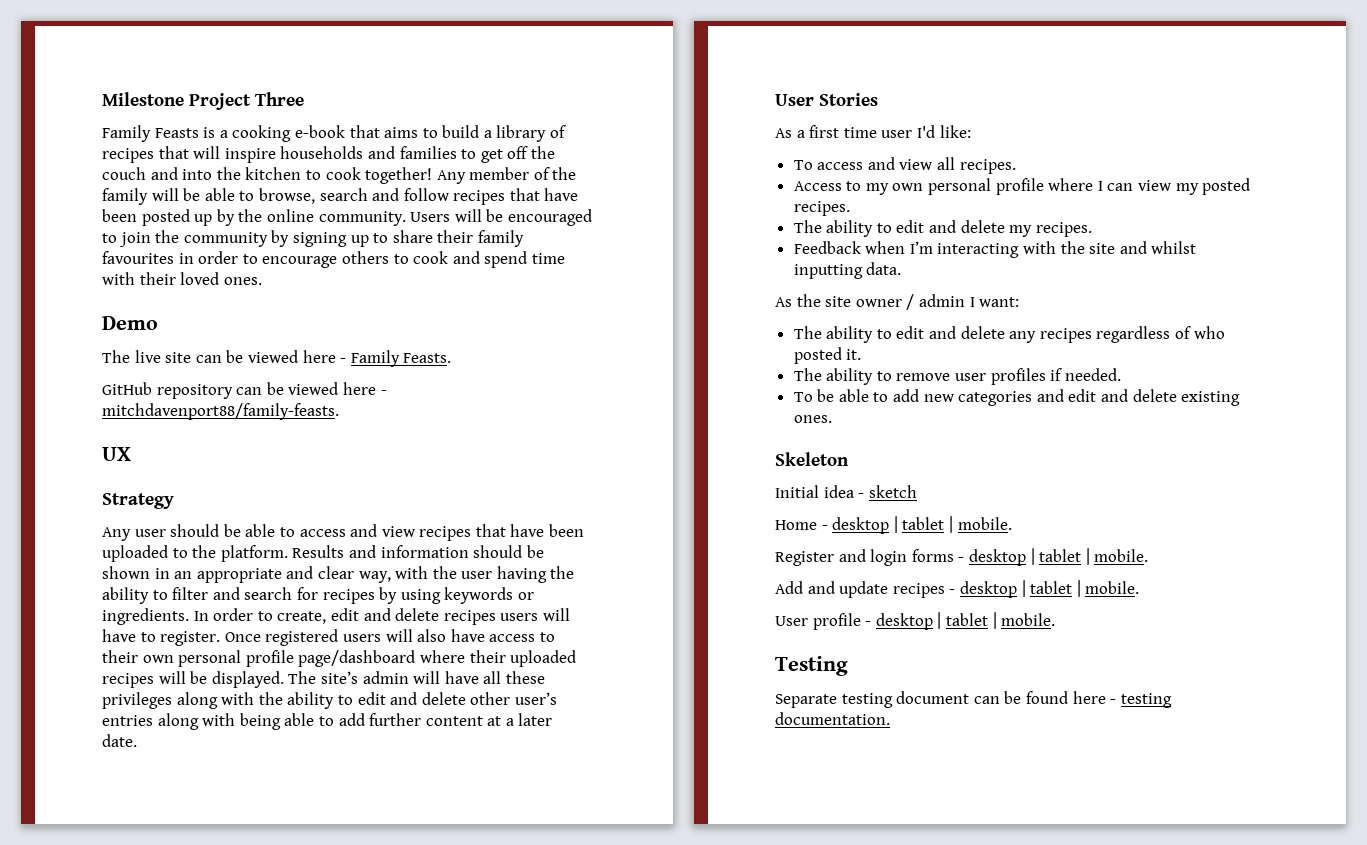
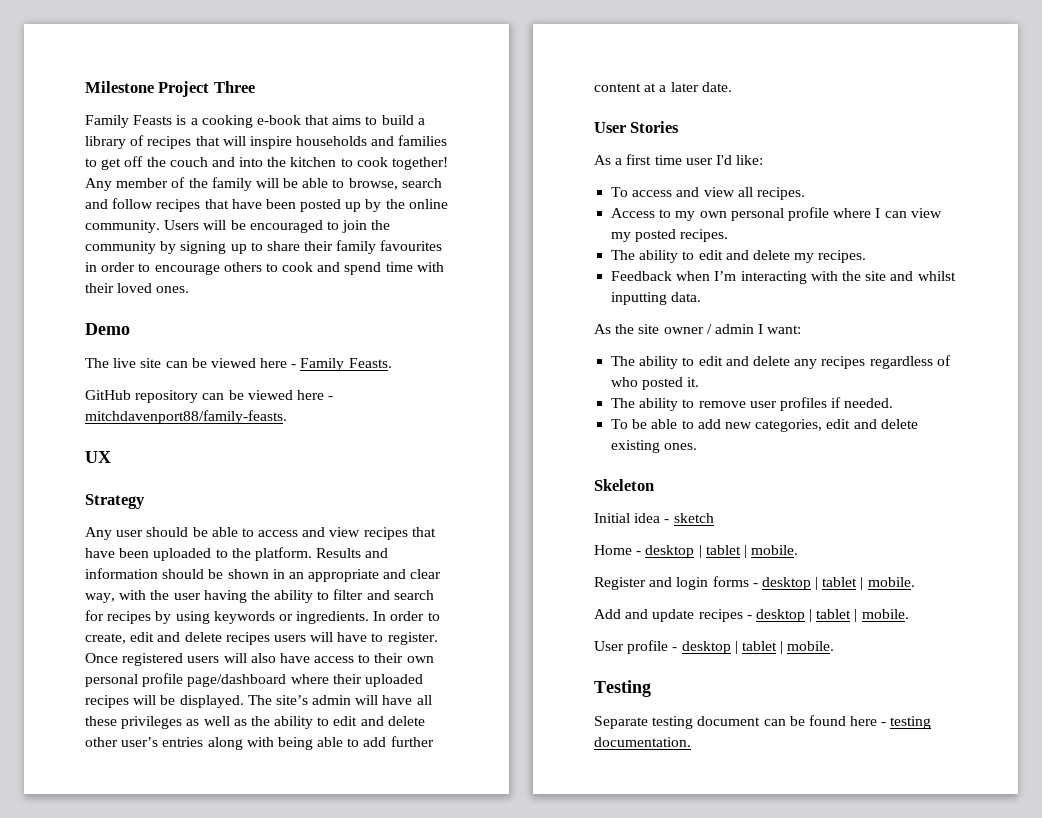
[176,692,255,709] along with -> [186,716,247,726] as well as
[958,389,1064,406] categories and -> [755,419,823,432] categories,

